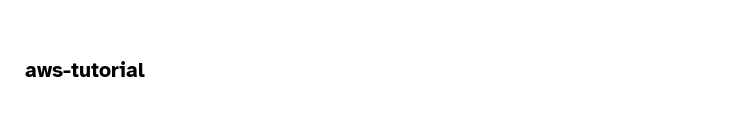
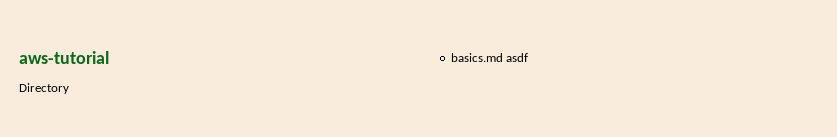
(145, 69) none -> [19,83,69,94] [450,53,529,62] // Directory // basics.md asdf

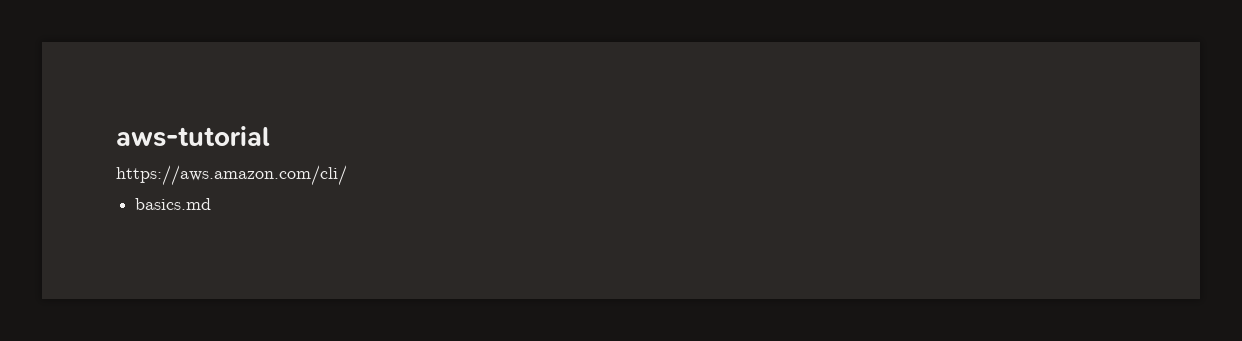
[19,83,69,94] Directory -> [116,165,347,186] https://aws.amazon.com/cli/
[506,53,529,62] asdf -> (212, 204) none

